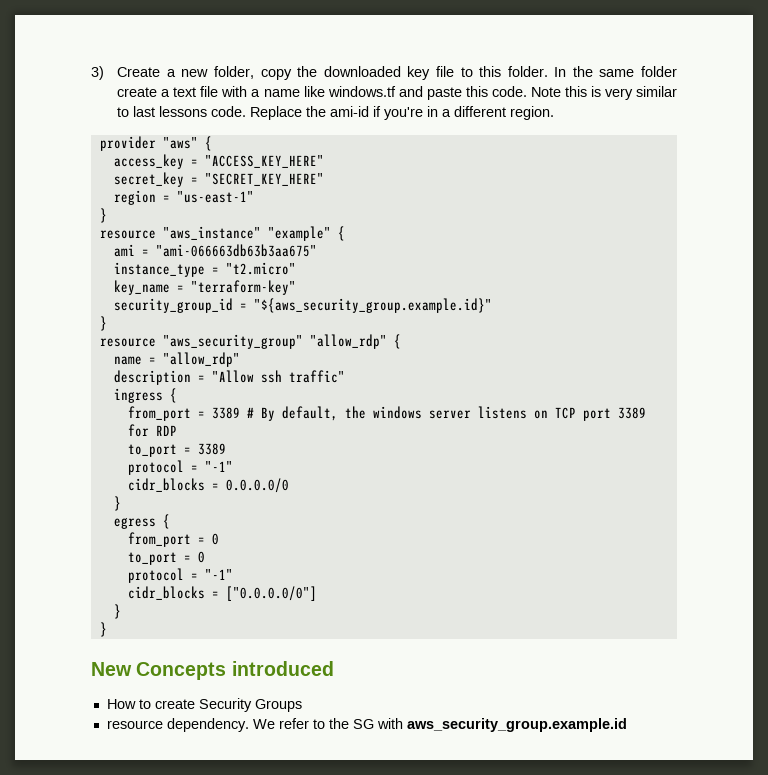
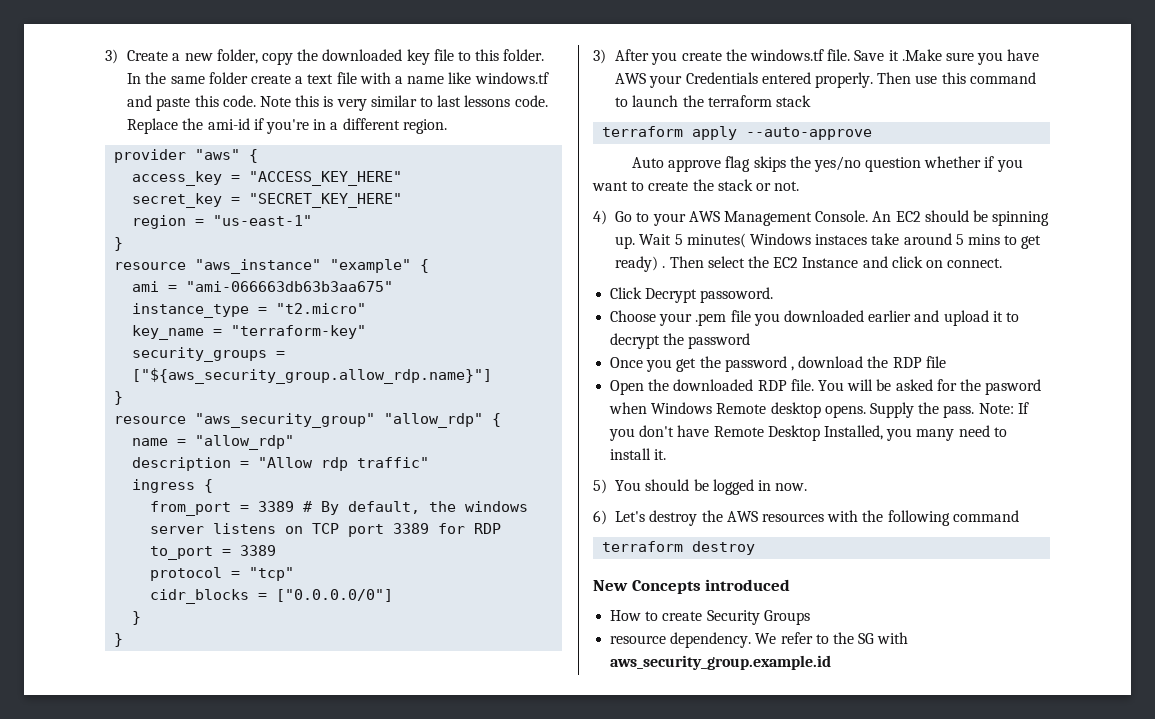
[113,298,492,313] security_group_id = "${aws_security_group.example.id}" -> [132,347,286,362] [132,368,493,384] security_groups = ["${aws_security_group.allow_rdp.name}"]
[260,370,282,383] ssh -> [321,457,349,471] rdp
[204,461,233,472] [127,478,289,493] [113,496,121,511] [113,514,170,529] [127,532,219,547] [127,551,205,565] [127,568,233,583] "-1" // cidr_blocks = 0.0.0.0/0 // } // egress { // from_port = 0 // to_port = 0 // protocol = "-1" -> [249,567,295,581] "tcp"
(107, 629) none -> [593,49,1040,65] [615,72,1036,88] [615,95,812,107] [602,126,873,140] [631,156,1023,172] [592,179,800,191] [593,210,1050,226] [615,233,1042,249] [615,256,1003,272] [610,287,774,303] [610,310,1019,326] [610,333,751,349] [610,356,946,372] [610,379,1042,395] [609,402,1029,418] [609,425,1007,441] [610,448,667,460] [593,479,808,495] [593,510,1019,526] [602,541,756,555] // 3) After you create the windows.tf file. Save it .Make sure you have AWS your Credentials entered properly. Then use this command to launch the terraform stack // terraform apply --auto-approve // Auto approve flag skips the yes/no question whether if you want to create the stack or not. // 4) Go to your AWS Management Console. An EC2 should be spinning up. Wait 5 minutes( Windows instaces take around 5 mins to get ready) . Then select the EC2 Instance and click on connect. // Click Decrypt passoword. // Choose your .pem file you downloaded earlier and upload it to decrypt the password // Once you get the password , download the RDP file // Open the downloaded RDP file. You will be asked for the pasword when Windows Remote desktop opens. Supply the pass. Note: If you don't have Remote Desktop Installed, you many need to install it. // 5) You should be logged in now. // 6) Let's destroy the AWS resources with the following command // terraform destroy

